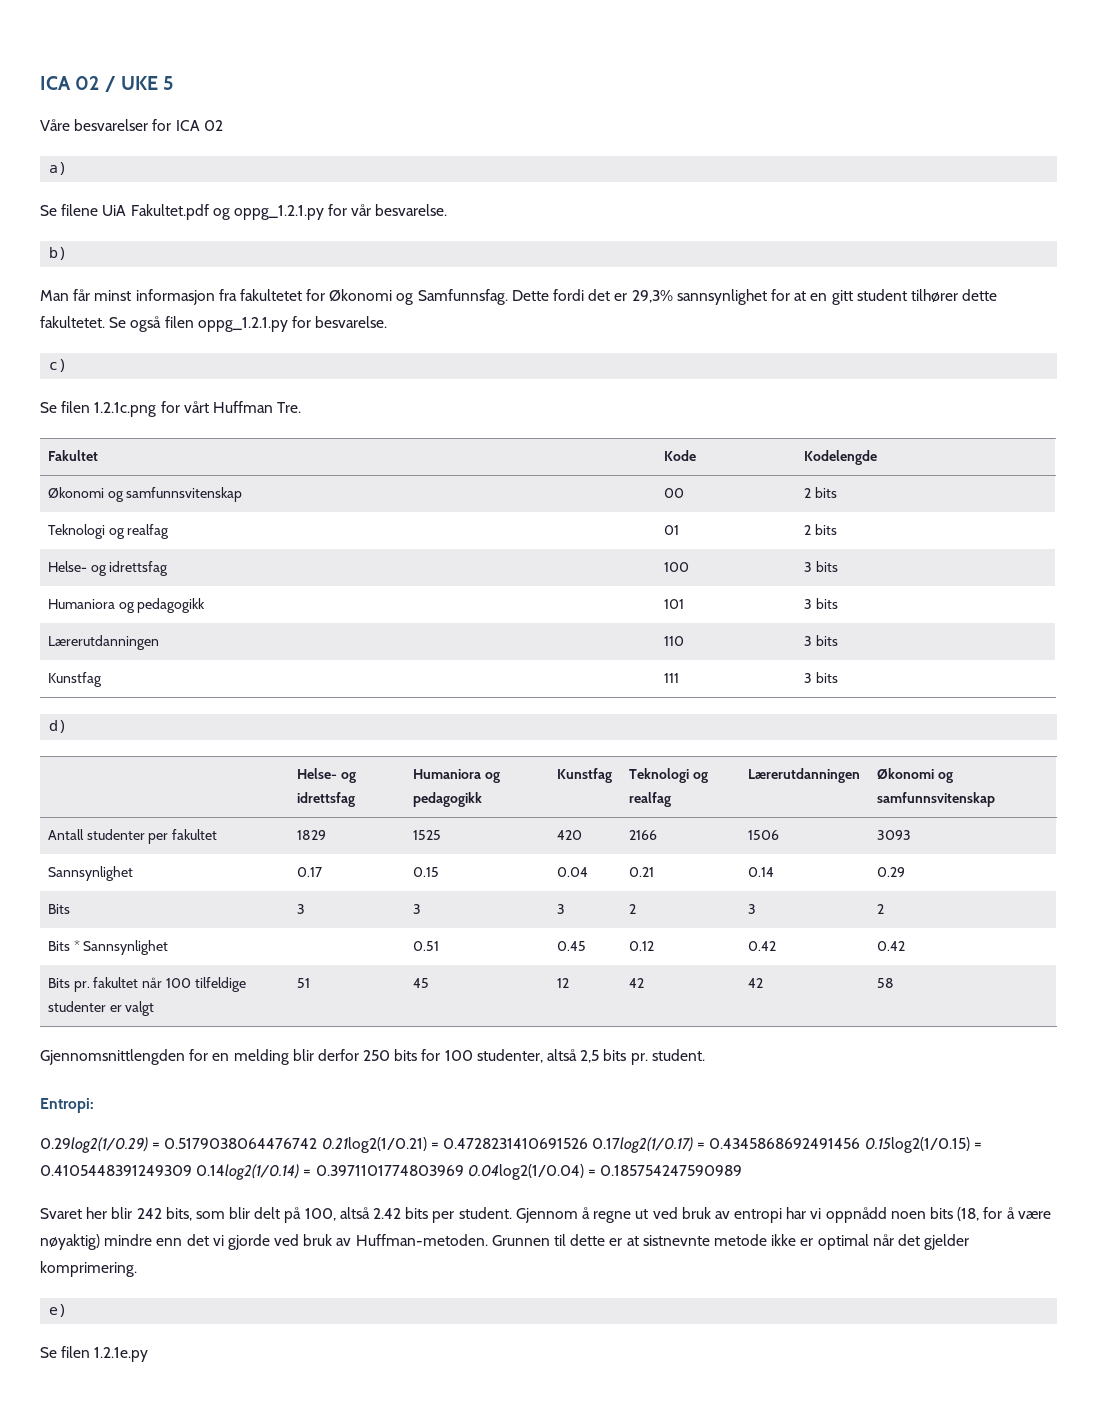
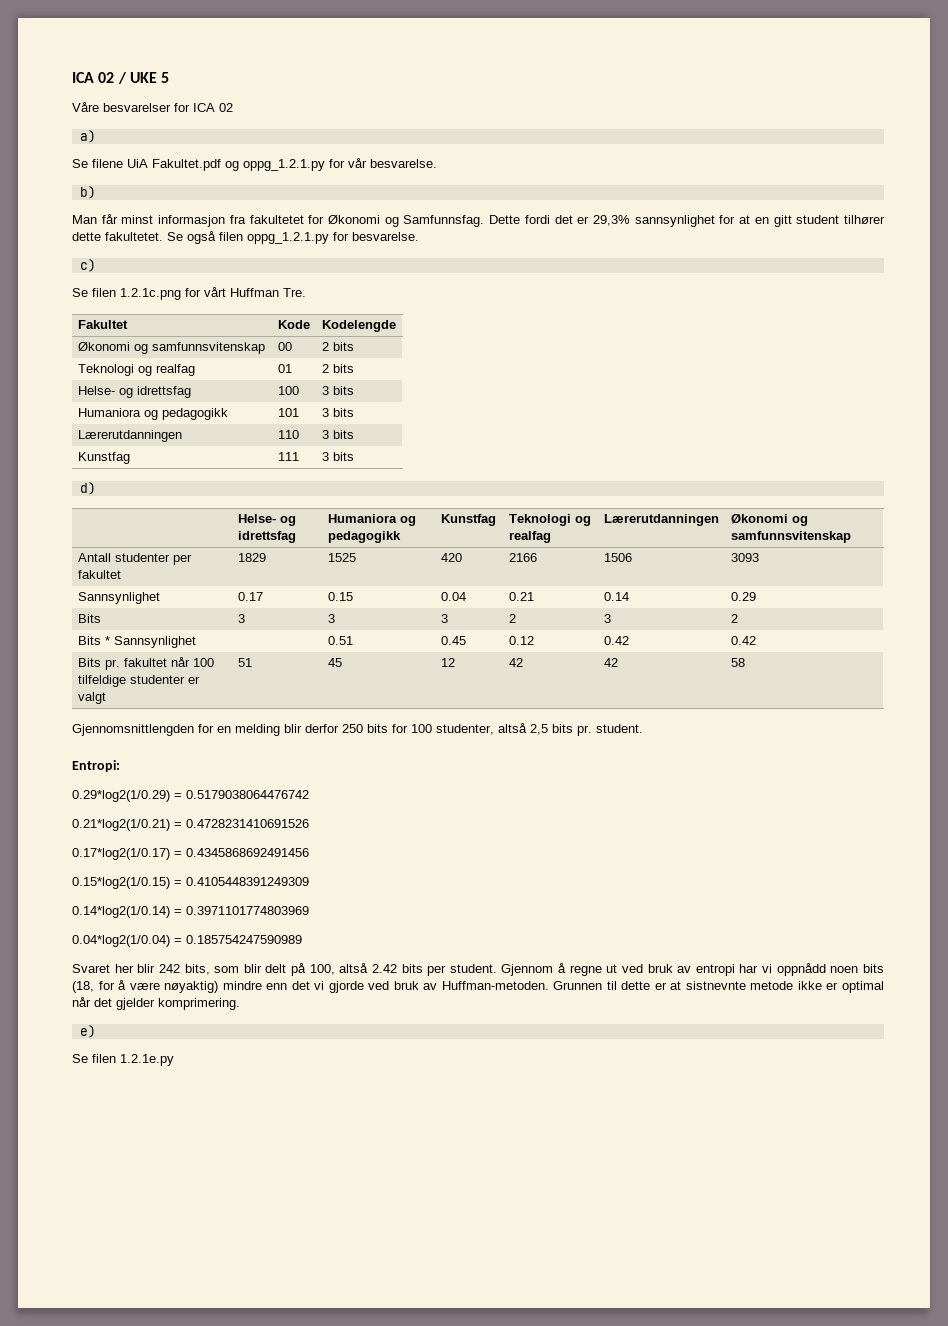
[40,1137,148,1153] 0.29log2(1/0.29) -> [72,790,170,802] 0.29*log2(1/0.29)
[321,1137,427,1153] 0.21log2(1/0.21) -> [72,819,170,831] // 0.21*log2(1/0.21)
[592,1137,694,1153] 0.17log2(1/0.17) -> [72,848,170,860] // 0.17*log2(1/0.17)
[864,1137,970,1153] 0.15log2(1/0.15) -> [72,877,170,889] // 0.15*log2(1/0.15)
[196,1164,300,1180] 0.14log2(1/0.14) -> [72,906,170,918] // 0.14*log2(1/0.14)
[467,1164,584,1180] 0.04log2(1/0.04) -> [72,935,170,947] // 0.04*log2(1/0.04)

